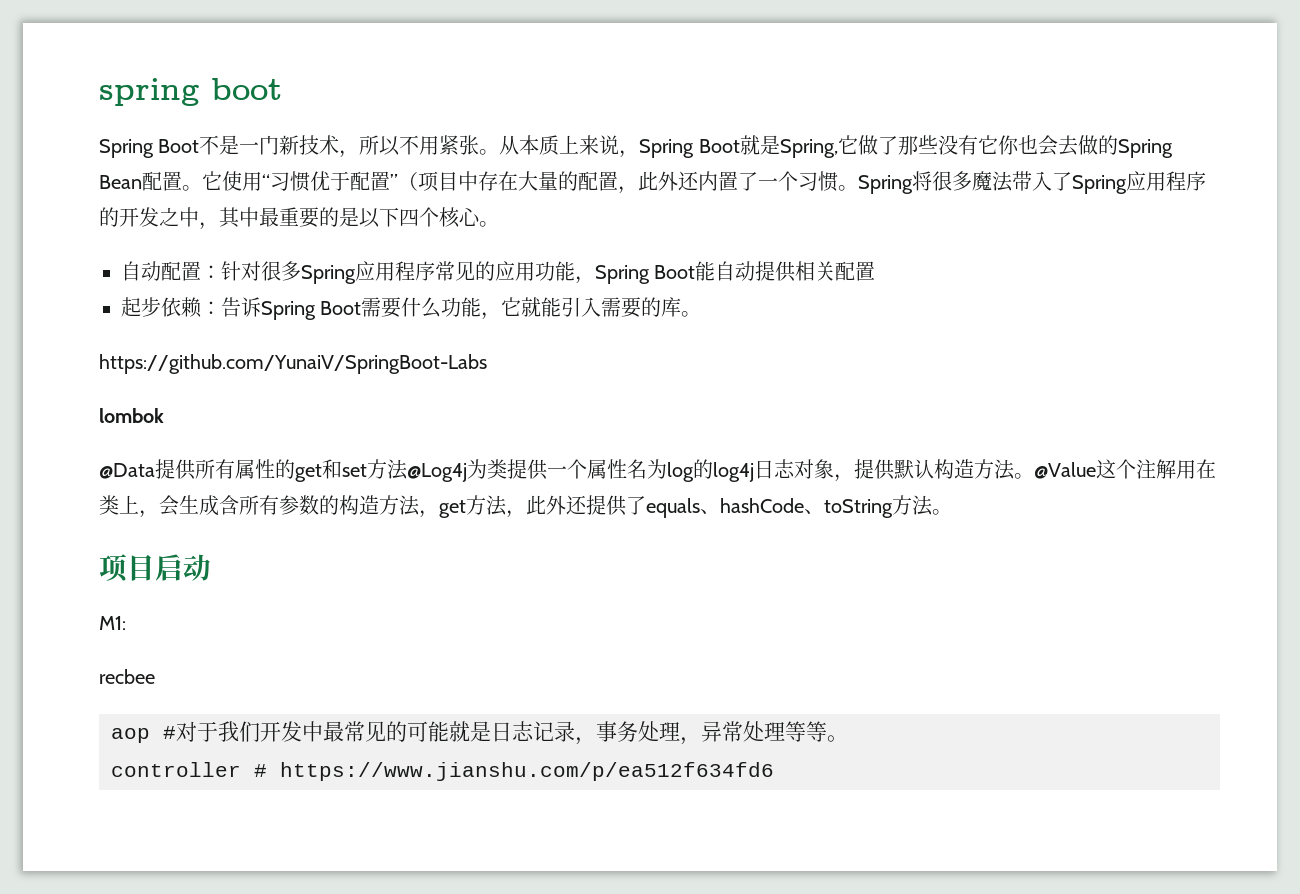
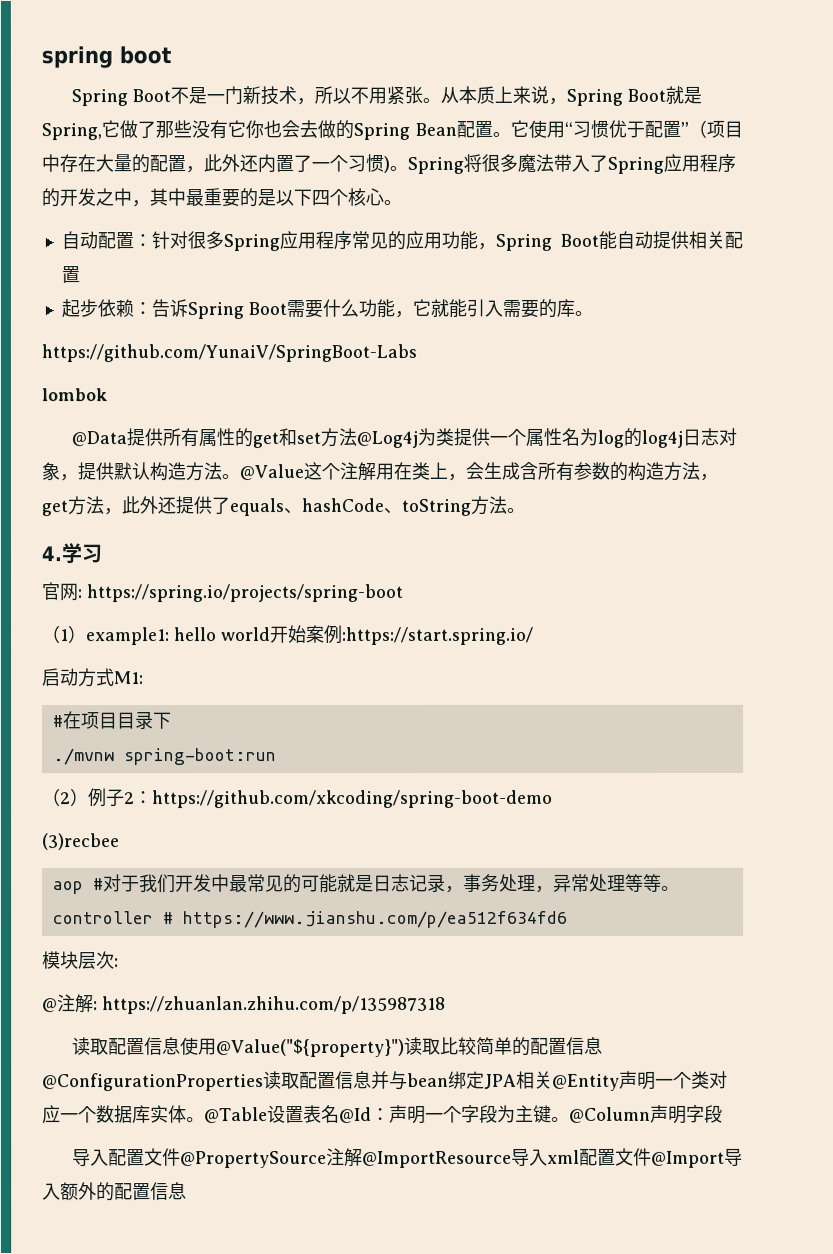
(838, 181) none -> [383,156,390,174] )
[99,554,211,582] [99,616,126,630] [99,669,155,684] 项目启动 // M1: // recbee -> [41,543,102,564] [41,582,403,603] [41,625,534,646] [42,668,144,688] [52,711,172,730] [52,748,277,766] [42,788,553,809] [42,833,120,851] 4.学习 // 官网: https://spring.io/projects/spring-boot // （1）example1: hello world开始案例:https://start.spring.io/ // 启动方式M1: // #在项目目录下 // ./mvnw spring-boot:run // （2）例子2：https://github.com/xkcoding/spring-boot-demo // (3)recbee
(774, 771) none -> [42,951,119,970] [42,994,446,1015] [72,1036,604,1058] [42,1070,728,1092] [42,1104,723,1125] [72,1147,744,1169] [42,1182,187,1202] // 模块层次: // @注解: https://zhuanlan.zhihu.com/p/135987318 // 读取配置信息使用@Value("${property}")读取比较简单的配置信息@ConfigurationProperties读取配置信息并与bean绑定JPA相关@Entity声明一个类对应一个数据库实体。@Table设置表名@Id：声明一个字段为主键。@Column声明字段 // 导入配置文件@PropertySource注解@ImportResource导入xml配置文件@Import导入额外的配置信息

